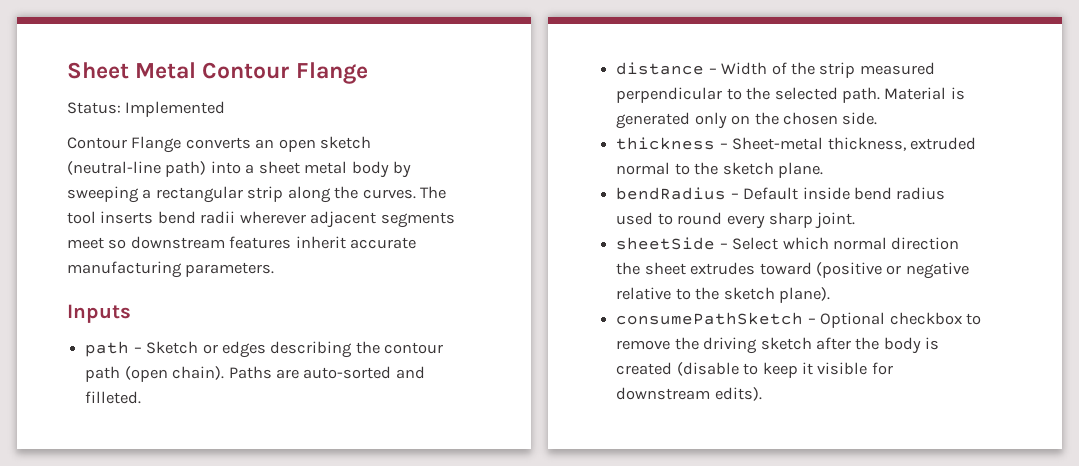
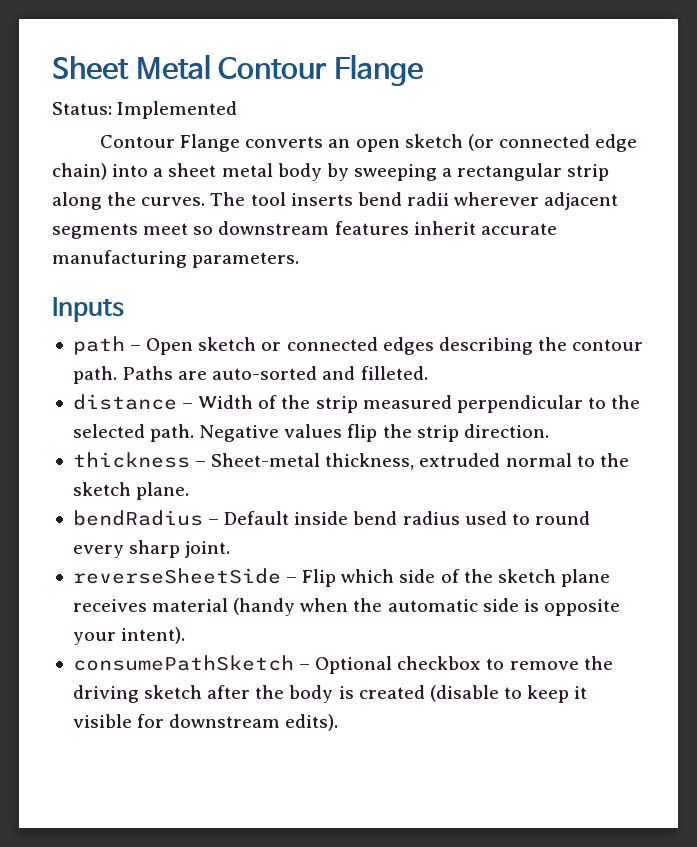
[67,161,207,177] (neutral-line path) -> [467,134,638,152] [52,163,107,180] (or connected edge chain)
[146,341,218,354] Sketch or -> [146,337,378,355] Open sketch or connected
[85,366,225,382] path (open chain). -> [72,366,117,384] path.
[884,87,965,100] [616,112,878,129] Material is generated only on the chosen side. -> [199,424,549,442] Negative values flip the strip direction.
[616,237,960,250] [616,262,969,279] [616,287,830,303] sheetSide – Select which normal direction the sheet extrudes toward (positive or negative relative to the sketch plane). -> [72,568,610,587] [72,598,620,616] [72,627,186,645] reverseSheetSide – Flip which side of the sketch plane receives material (handy when the automatic side is opposite your intent).

